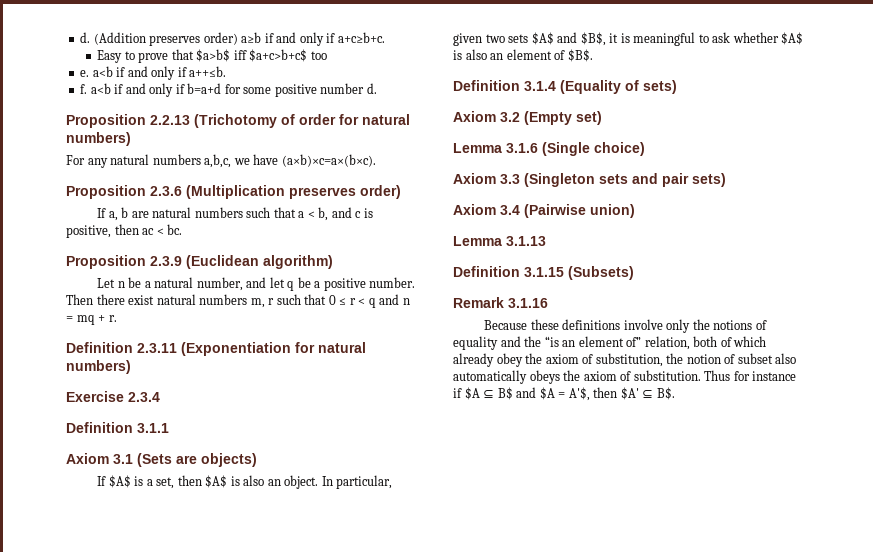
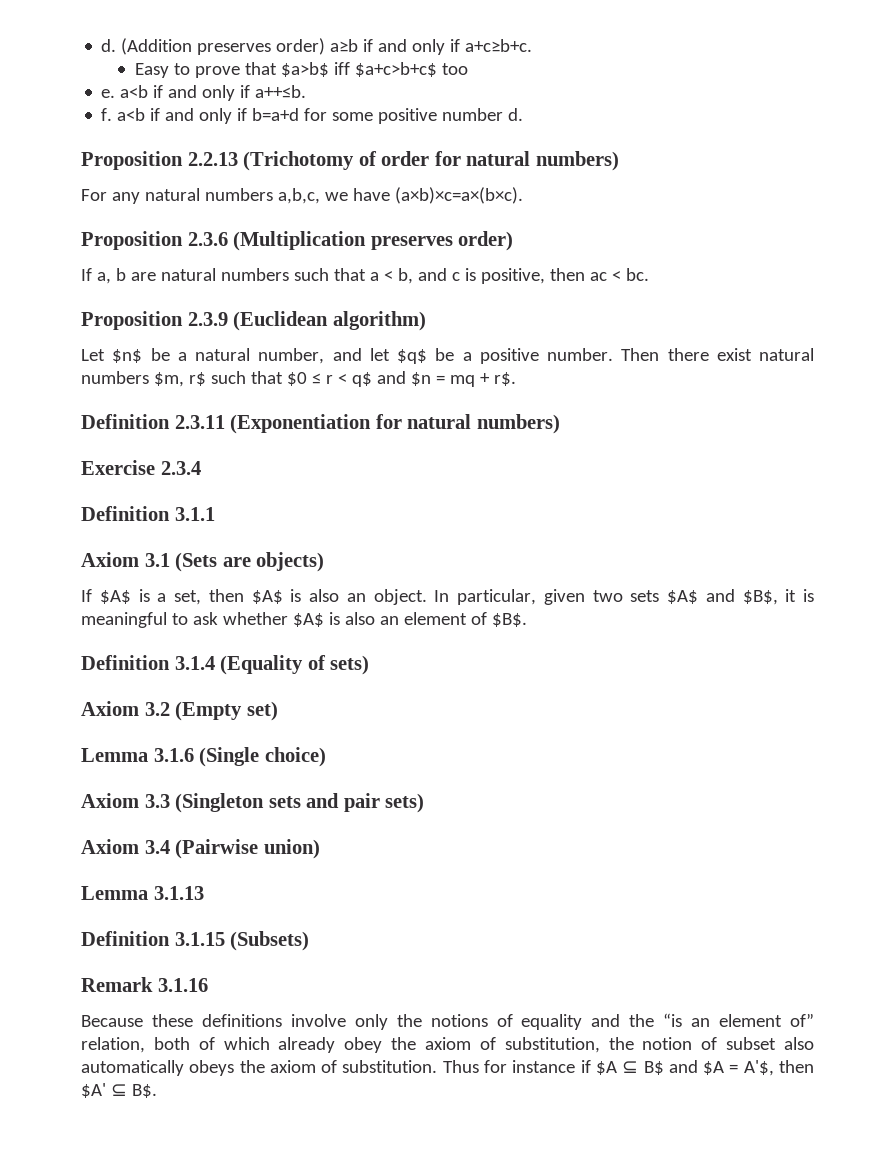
[117,281,125,288] n -> [112,349,143,363] $n$
[287,281,295,291] q -> [397,349,427,364] $q$
[250,294,336,308] m, r such that 0 -> [153,371,307,387] $m, r$ such that $0
[368,294,410,308] q and n -> [351,371,431,387] q$ and $n
[108,315,117,322] r. -> [493,372,516,386] r$.

